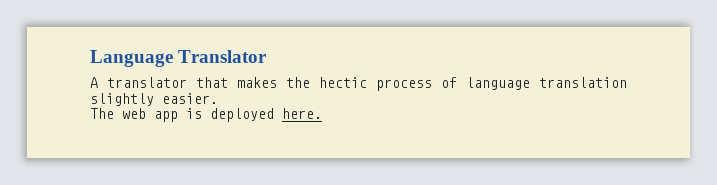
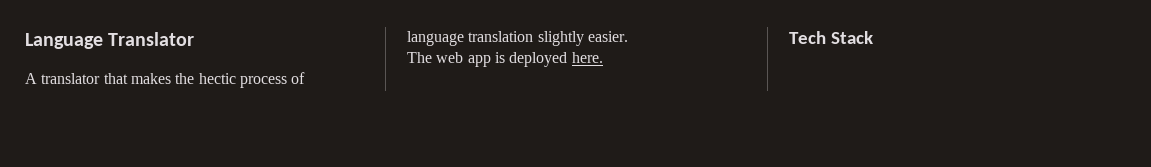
(322, 113) none -> [789,31,873,44] // Tech Stack

